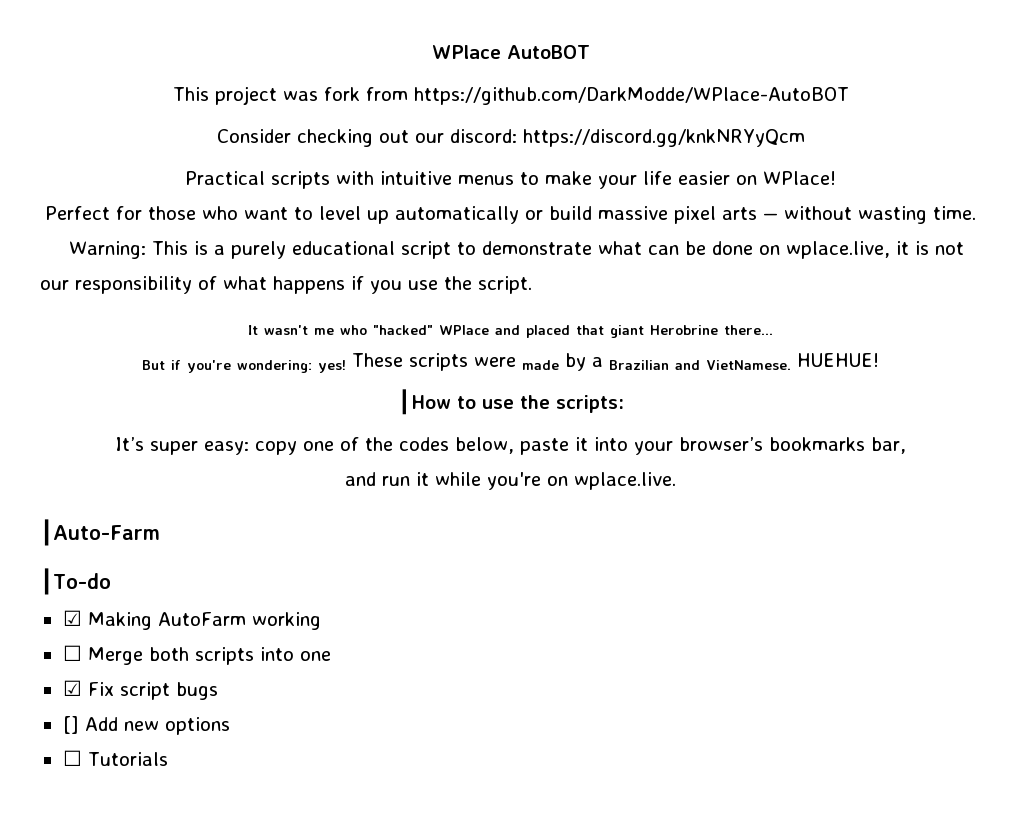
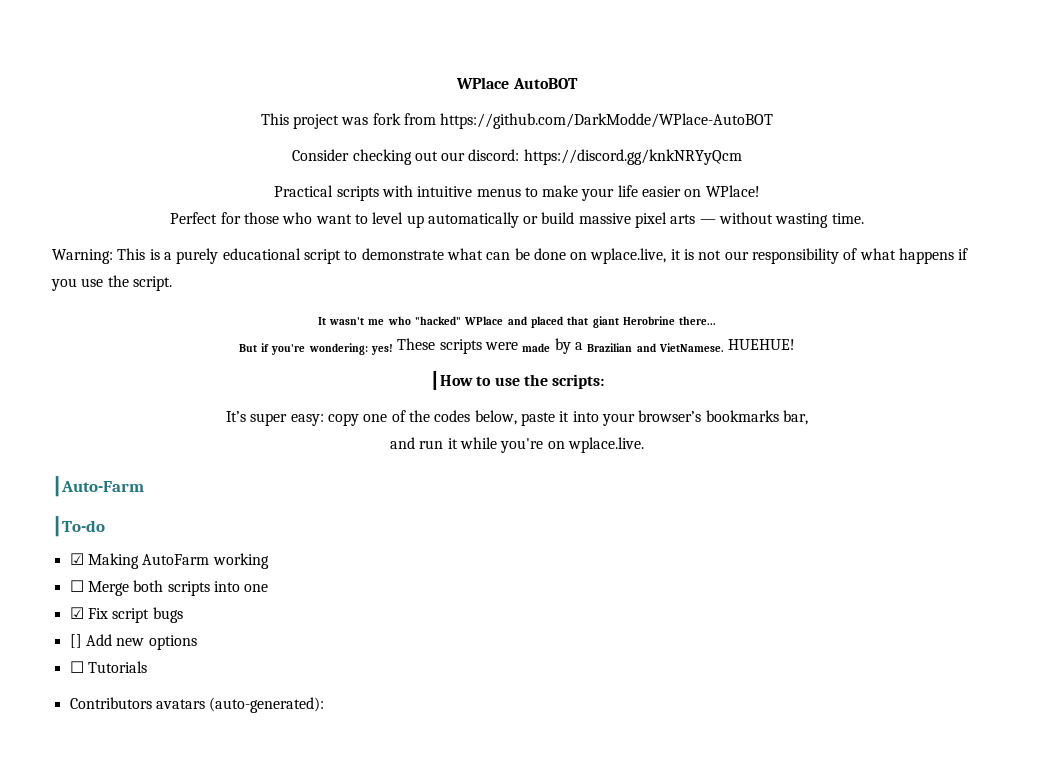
(168, 759) none -> [69,697,325,713] // Contributors avatars (auto-generated):

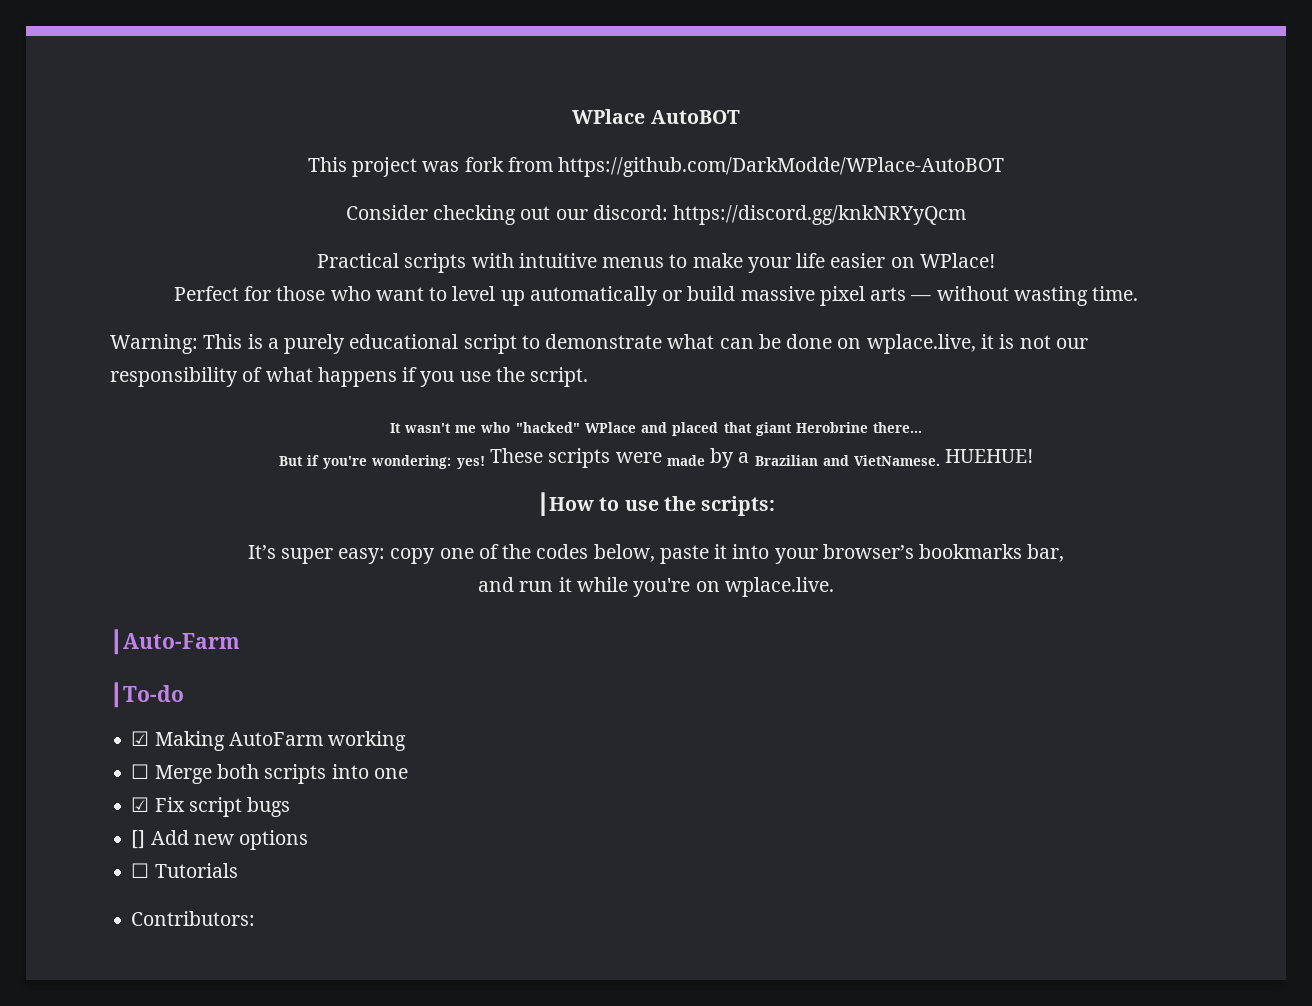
[69,697,325,713] Contributors avatars (auto-generated): -> [131,911,256,926] Contributors:

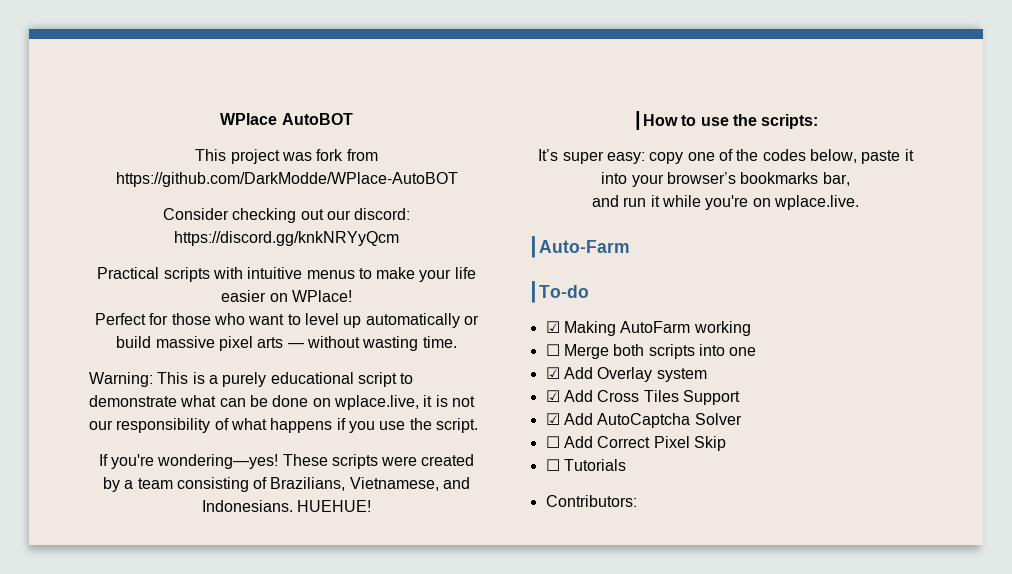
[389,422,923,436] [278,455,485,469] It wasn't me who "hacked" WPlace and placed that giant Herobrine there... // But if you're wondering: yes! -> [98,454,279,469] If you're wondering—yes!
[666,455,705,466] made -> [421,454,475,466] created
[754,455,941,466] Brazilian and VietNamese. -> [137,477,471,492] [201,500,293,512] team consisting of Brazilians, Vietnamese, and Indonesians.
[154,797,291,817] [131,830,309,850] Fix script bugs // [] Add new options -> [563,367,707,382] [545,390,740,405] [545,413,742,428] [545,436,726,451] Add Overlay system // ☑ Add Cross Tiles Support // ☑ Add AutoCaptcha Solver // ☐ Add Correct Pixel Skip

